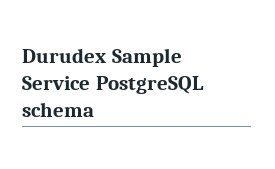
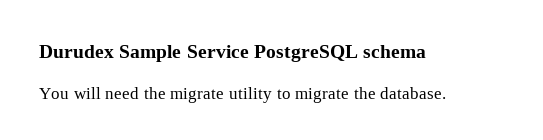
(94, 109) none -> [39,87,447,103] // You will need the migrate utility to migrate the database.

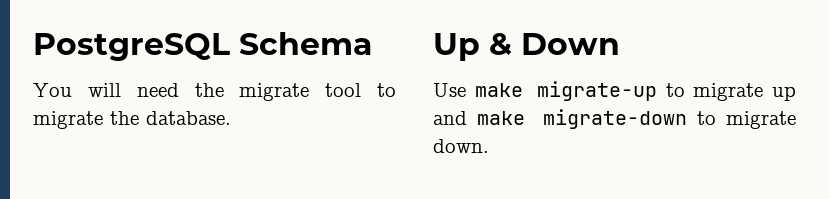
[39,45,427,62] Durudex Sample Service PostgreSQL schema -> [33,32,372,61] PostgreSQL Schema
[228,87,272,103] utility -> [325,83,362,97] tool
(447, 93) none -> [433,33,620,61] [433,81,796,101] [433,109,796,129] [433,139,489,153] // Up & Down // Use make migrate-up to migrate up and make migrate-down to migrate down.

